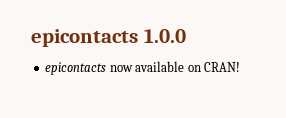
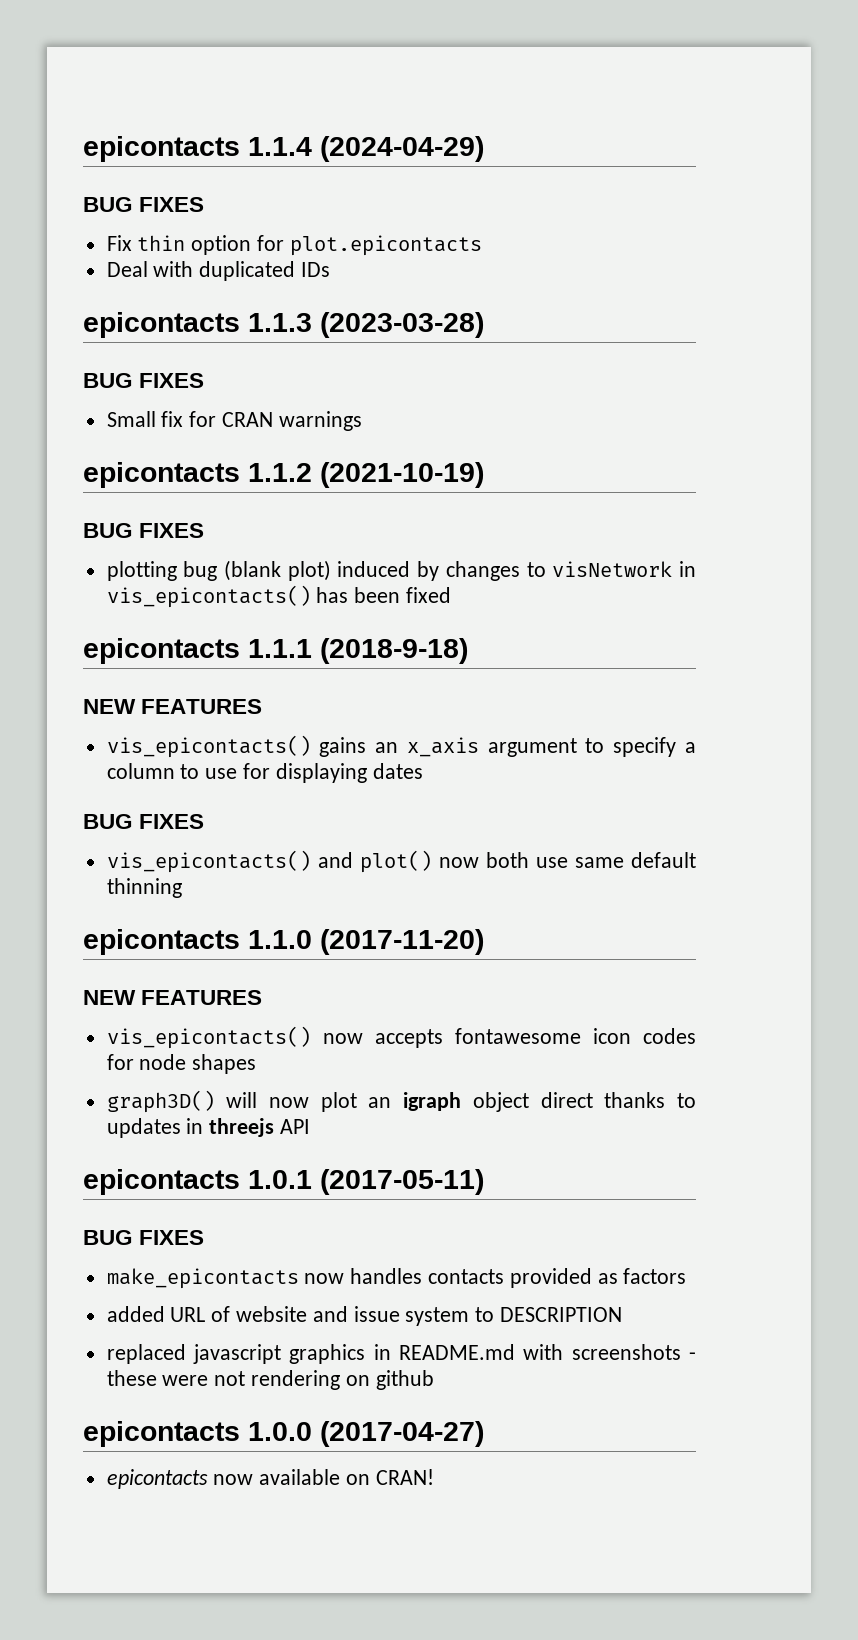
[31,29,138,47] epicontacts -> [83,136,484,162] [83,197,205,212] [106,235,482,256] [106,261,331,281] [83,312,484,338] [83,373,205,388] [106,411,362,431] [83,462,484,488] [83,523,205,538] [106,560,696,581] [106,585,452,608] [83,638,468,664] [83,699,263,714] [106,735,697,758] [106,763,423,783] [83,814,205,829] [106,850,696,873] [106,878,182,898] [83,929,484,955] [83,990,263,1005] [106,1026,697,1049] [106,1054,257,1074] [106,1090,696,1113] [106,1118,311,1138] [83,1169,484,1195] [83,1230,205,1245] [106,1268,687,1289] [106,1306,623,1326] [106,1344,696,1364] [106,1370,434,1390] [83,1421,240,1447] epicontacts 1.1.4 (2024-04-29) // BUG FIXES // Fix thin option for plot.epicontacts // Deal with duplicated IDs // epicontacts 1.1.3 (2023-03-28) // BUG FIXES // Small fix for CRAN warnings // epicontacts 1.1.2 (2021-10-19) // BUG FIXES // plotting bug (blank plot) induced by changes to visNetwork in vis_epicontacts() has been fixed // epicontacts 1.1.1 (2018-9-18) // NEW FEATURES // vis_epicontacts() gains an x_axis argument to specify a column to use for displaying dates // BUG FIXES // vis_epicontacts() and plot() now both use same default thinning // epicontacts 1.1.0 (2017-11-20) // NEW FEATURES // vis_epicontacts() now accepts fontawesome icon codes for node shapes // graph3D() will now plot an igraph object direct thanks to updates in threejs API // epicontacts 1.0.1 (2017-05-11) // BUG FIXES // make_epicontacts now handles contacts provided as factors // added URL of website and issue system to DESCRIPTION // replaced javascript graphics in README.md with screenshots - these were not rendering on github // epicontacts
(186, 36) none -> [320,1421,484,1447] (2017-04-27)

